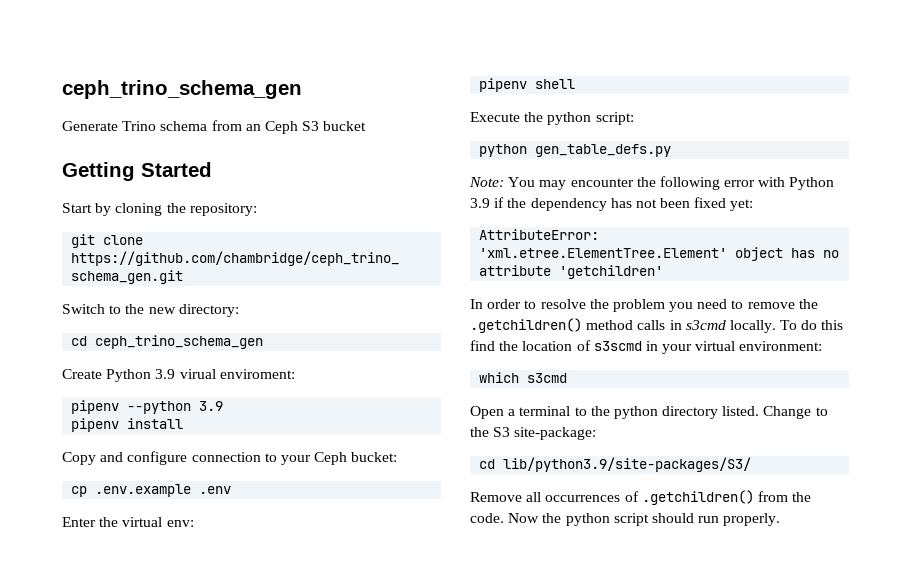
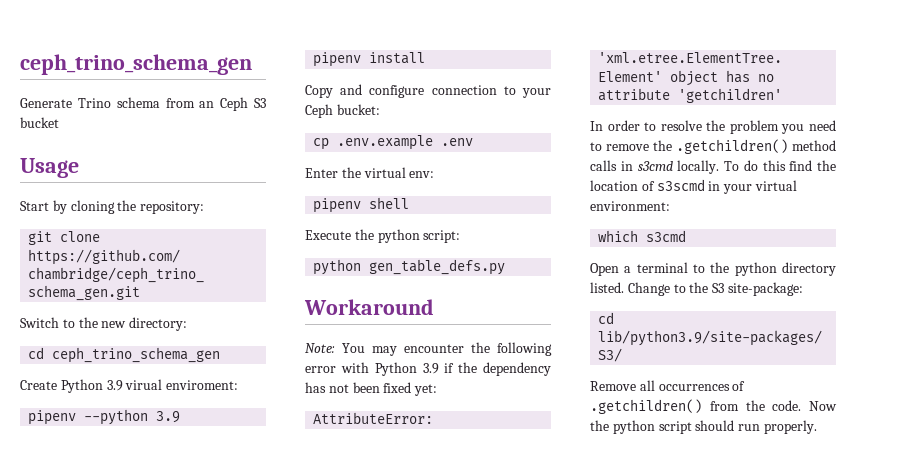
[62,162,212,181] Getting Started -> [20,158,79,178] Usage
(672, 150) none -> [304,299,434,315] // Workaround

